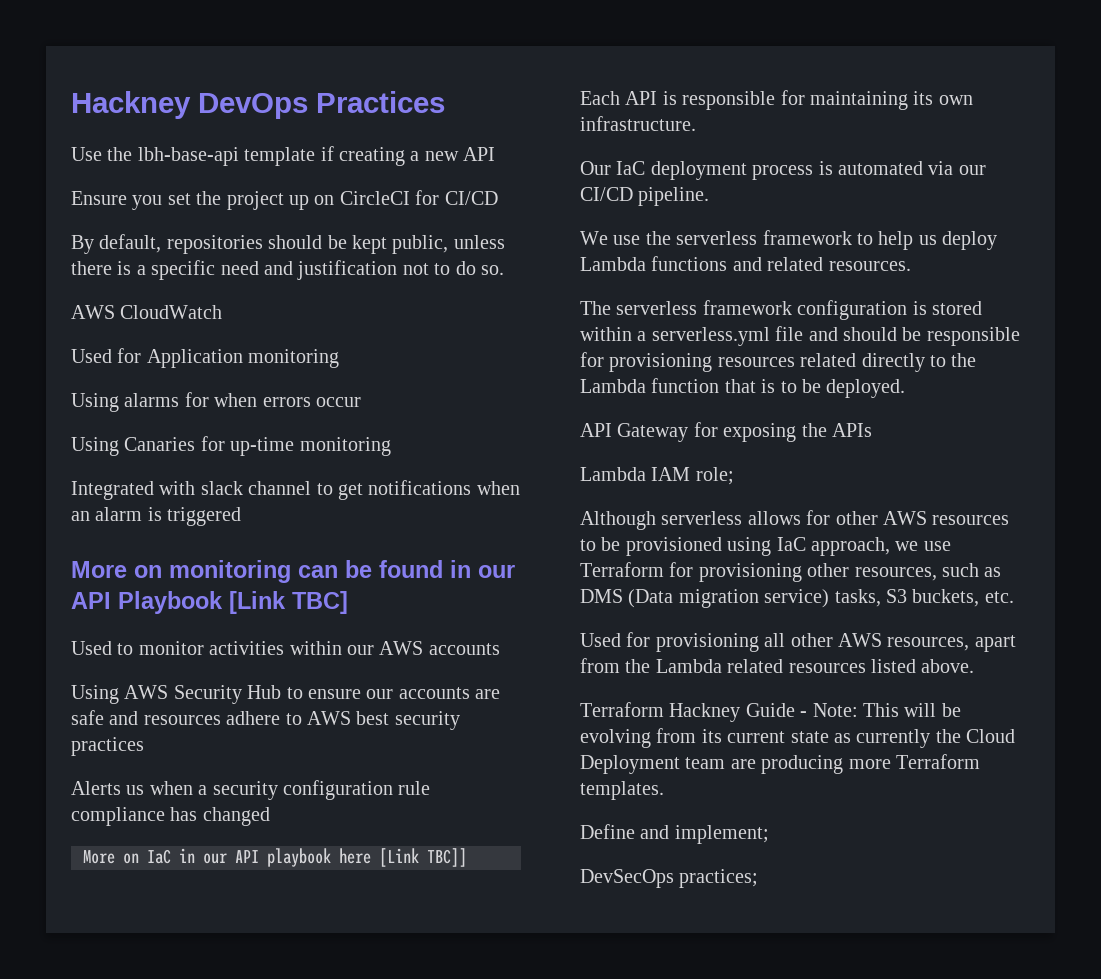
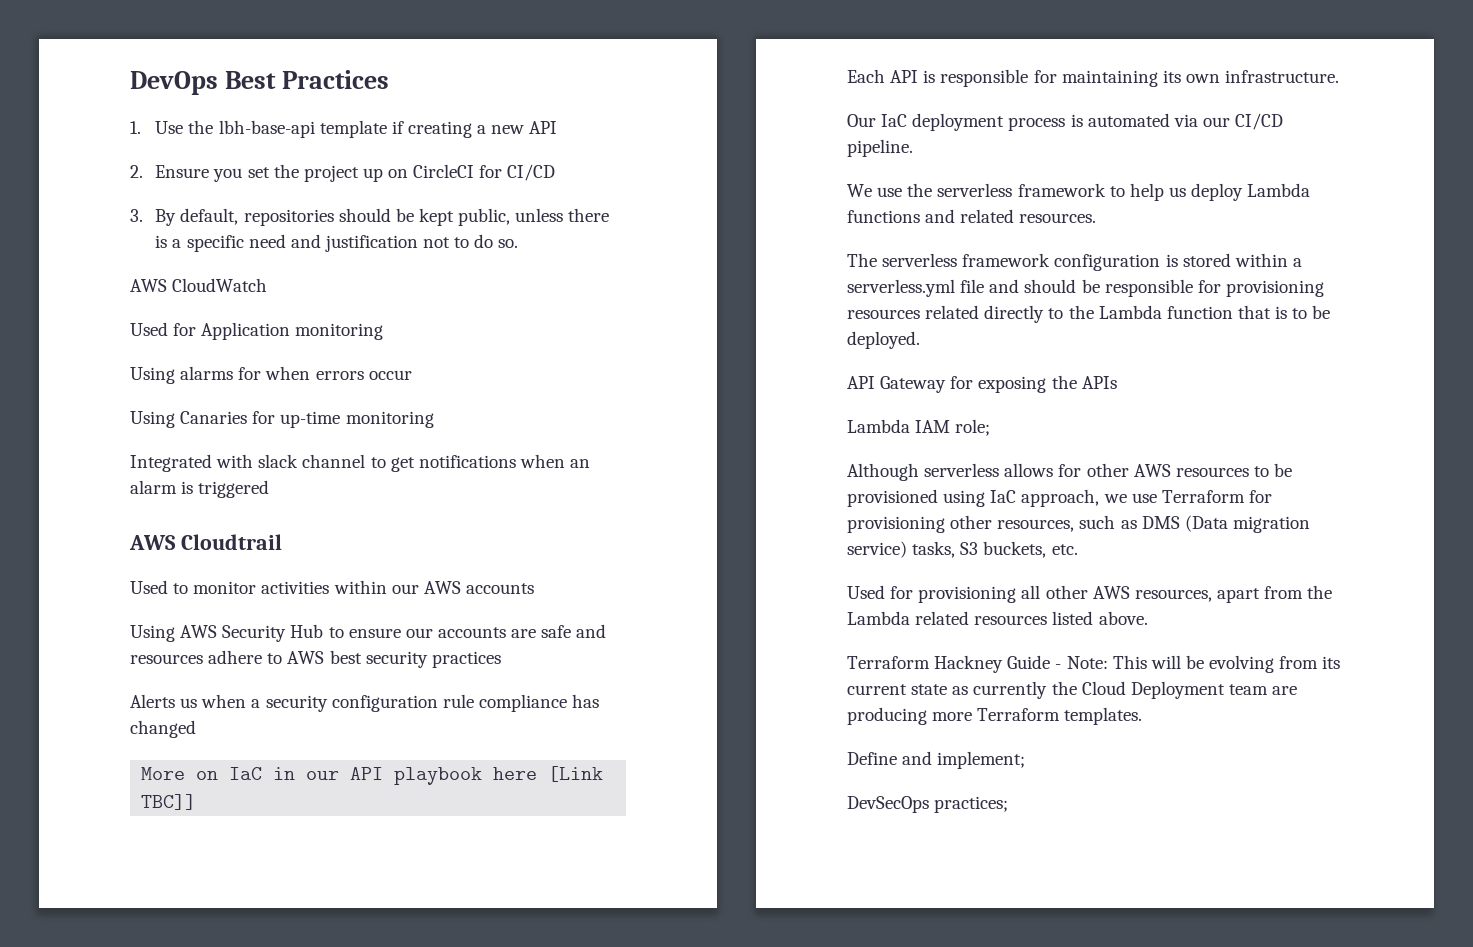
[71,91,308,119] Hackney DevOps -> [130,71,277,95] DevOps Best
(445, 102) none -> [130,121,141,134] 1.
(496, 154) none -> [130,165,143,178] 2.
(498, 198) none -> [130,209,143,222] 3.
[71,560,515,583] [71,591,348,614] More on monitoring can be found in our API Playbook [Link TBC] -> [129,534,282,550] AWS Cloudtrail

